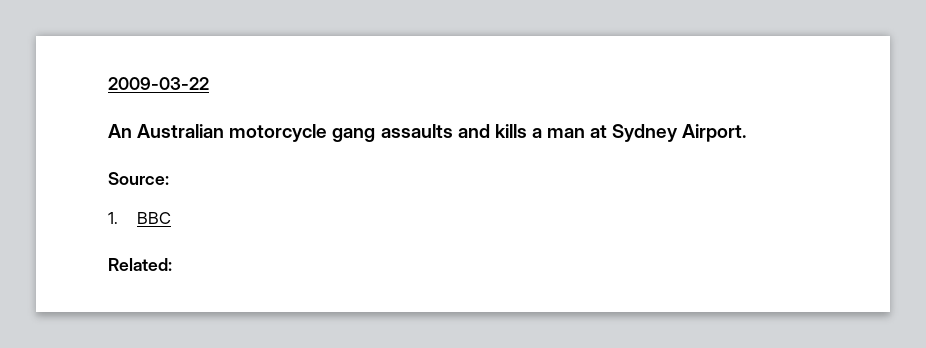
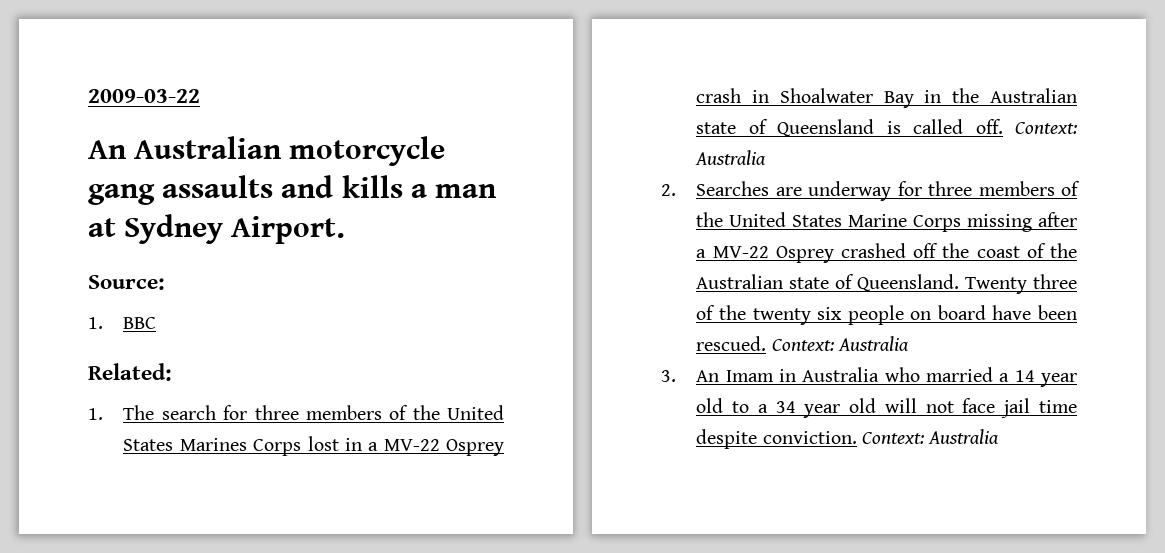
(172, 264) none -> [88,405,505,420] [123,436,505,456] [696,88,1077,108] [696,119,1077,137] [695,150,767,165] [661,181,1080,201] [696,212,1077,232] [696,243,1077,263] [696,274,1077,294] [696,305,1077,325] [696,336,909,351] [661,367,1077,387] [696,398,1077,418] [696,429,1000,449] // 1. The search for three members of the United States Marines Corps lost in a MV-22 Osprey crash in Shoalwater Bay in the Australian state of Queensland is called off. Context: Australia // 2. Searches are underway for three members of the United States Marine Corps missing after a MV-22 Osprey crashed off the coast of the Australian state of Queensland. Twenty three of the twenty six people on board have been rescued. Context: Australia // 3. An Imam in Australia who married a 14 year old to a 34 year old will not face jail time despite conviction. Context: Australia

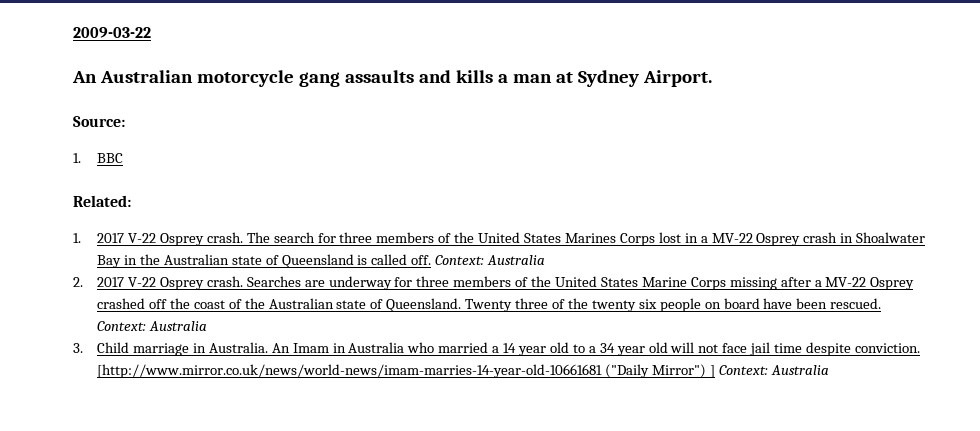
(103, 414) none -> [97,232,243,246] 2017 V-22 Osprey crash.
(676, 190) none -> [97,276,243,290] 2017 V-22 Osprey crash.
(676, 376) none -> [97,342,268,356] Child marriage in Australia.
(857, 437) none -> [97,364,715,378] [http://www.mirror.co.uk/news/world-news/imam-marries-14-year-old-10661681 ("Daily Mirror") ]

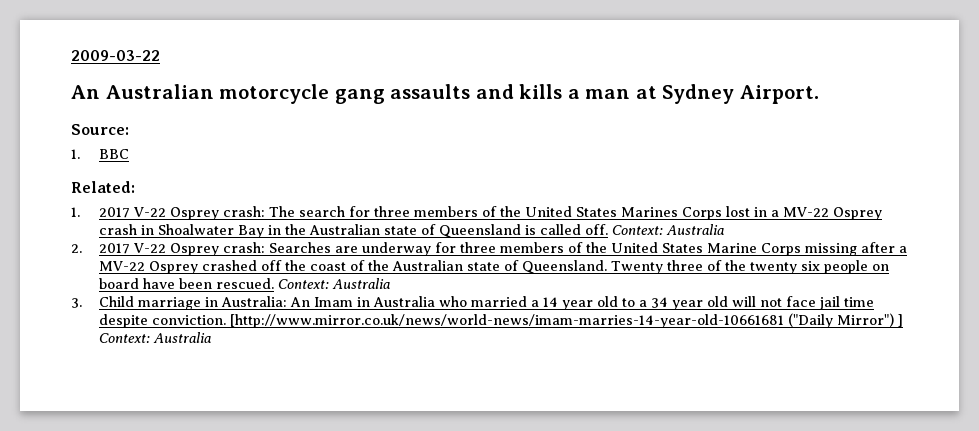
[206,232,243,243] crash. -> [222,206,265,217] crash:
[206,276,243,287] crash. -> [222,242,265,253] crash:
[208,342,268,353] Australia. -> [220,296,287,307] Australia:

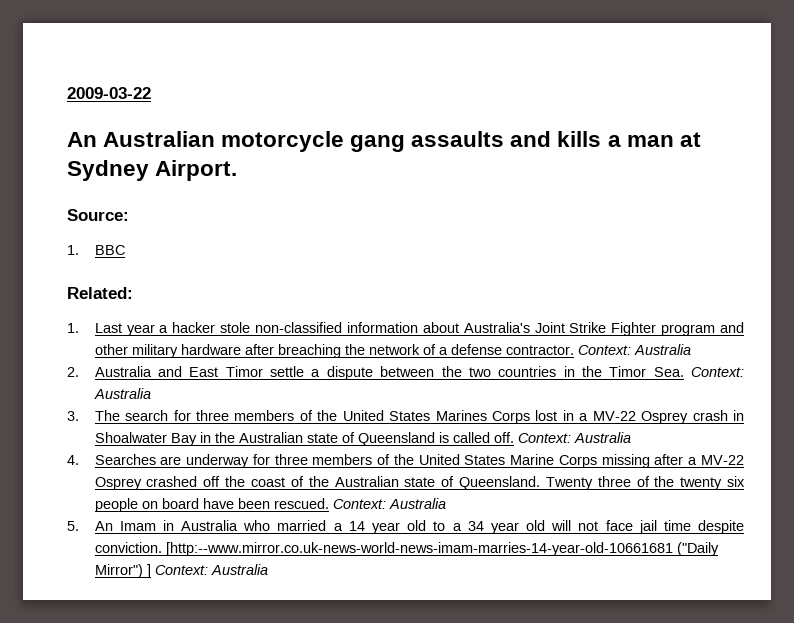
[98,206,265,220] 2017 V-22 Osprey crash: -> [94,322,744,336] [94,344,691,358] [67,366,744,380] [93,388,151,399] [67,411,79,421] Last year a hacker stole non-classified information about Australia's Joint Strike Fighter program and other military hardware after breaching the network of a defense contractor. Context: Australia // 2. Australia and East Timor settle a dispute between the two countries in the Timor Sea. Context: Australia // 3.
[71,242,265,256] 2. 2017 V-22 Osprey crash: -> [67,455,79,465] 4.
[71,296,287,310] 3. Child marriage in Australia: -> [67,521,79,531] 5.
[229,314,785,328] [http://www.mirror.co.uk/news/world-news/imam-marries-14-year-old-10661681 -> [165,542,673,556] [http:--www.mirror.co.uk-news-world-news-imam-marries-14-year-old-10661681

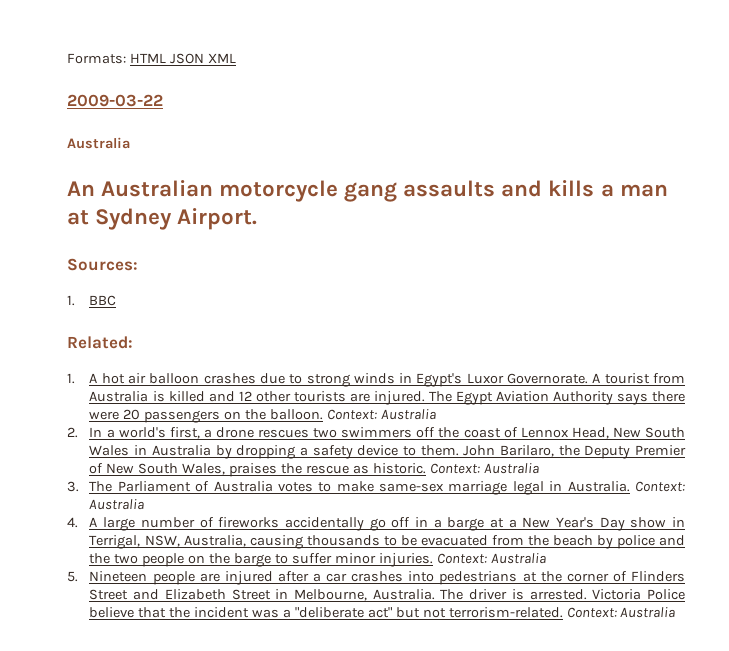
(67, 93) none -> [67,53,236,64] Formats: HTML JSON XML //
(151, 93) none -> [67,137,130,149] // Australia
[67,209,129,221] Source: -> [67,258,138,271] Sources:
[94,322,744,336] [94,344,691,358] [67,366,744,380] [93,388,151,399] [67,410,744,424] [94,432,631,446] [67,454,744,468] [94,476,745,490] [94,498,446,512] [67,520,744,534] [94,542,719,556] [94,564,151,578] Last year a hacker stole non-classified information about Australia's Joint Strike Fighter program and other military hardware after breaching the network of a defense contractor. Context: Australia // 2. Australia and East Timor settle a dispute between the two countries in the Timor Sea. Context: Australia // 3. The search for three members of the United States Marines Corps lost in a MV-22 Osprey crash in Shoalwater Bay in the Australian state of Queensland is called off. Context: Australia // 4. Searches are underway for three members of the United States Marine Corps missing after a MV-22 Osprey crashed off the coast of the Australian state of Queensland. Twenty three of the twenty six people on board have been rescued. Context: Australia // 5. An Imam in Australia who married a 14 year old to a 34 year old will not face jail time despite conviction. [http:--www.mirror.co.uk-news-world-news-imam-marries-14-year-old-10661681 ("Daily Mirror") ] -> [89,373,686,387] [89,391,685,405] [89,409,436,423] [67,427,686,439] [89,445,686,459] [89,463,539,477] [67,481,685,495] [89,499,145,510] [67,517,686,531] [89,535,685,549] [89,553,546,567] [67,571,686,585] [89,589,686,601] [89,607,563,618] A hot air balloon crashes due to strong winds in Egypt's Luxor Governorate. A tourist from Australia is killed and 12 other tourists are injured. The Egypt Aviation Authority says there were 20 passengers on the balloon. Context: Australia // 2. In a world's first, a drone rescues two swimmers off the coast of Lennox Head, New South Wales in Australia by dropping a safety device to them. John Barilaro, the Deputy Premier of New South Wales, praises the rescue as historic. Context: Australia // 3. The Parliament of Australia votes to make same-sex marriage legal in Australia. Context: Australia // 4. A large number of fireworks accidentally go off in a barge at a New Year's Day show in Terrigal, NSW, Australia, causing thousands to be evacuated from the beach by police and the two people on the barge to suffer minor injuries. Context: Australia // 5. Nineteen people are injured after a car crashes into pedestrians at the corner of Flinders Street and Elizabeth Street in Melbourne, Australia. The driver is arrested. Victoria Police believe that the incident was a "deliberate act" but not terrorism-related.

